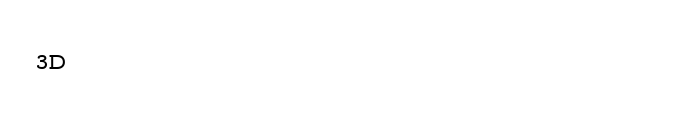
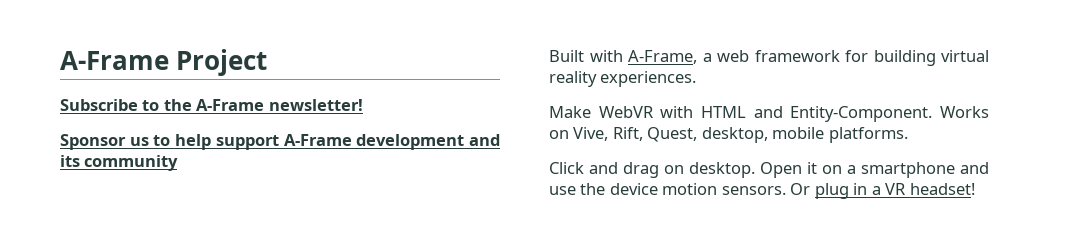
[36,55,66,69] 3D -> [60,49,268,76] [60,99,363,111] [60,134,500,150] [60,155,179,171] [549,50,989,66] [549,71,697,87] [549,106,989,122] [549,127,908,143] [549,162,989,178] [549,183,975,199] A-Frame Project // Subscribe to the A-Frame newsletter! // Sponsor us to help support A-Frame development and its community // Built with A-Frame, a web framework for building virtual reality experiences. // Make WebVR with HTML and Entity-Component. Works on Vive, Rift, Quest, desktop, mobile platforms. // Click and drag on desktop. Open it on a smartphone and use the device motion sensors. Or plug in a VR headset!

